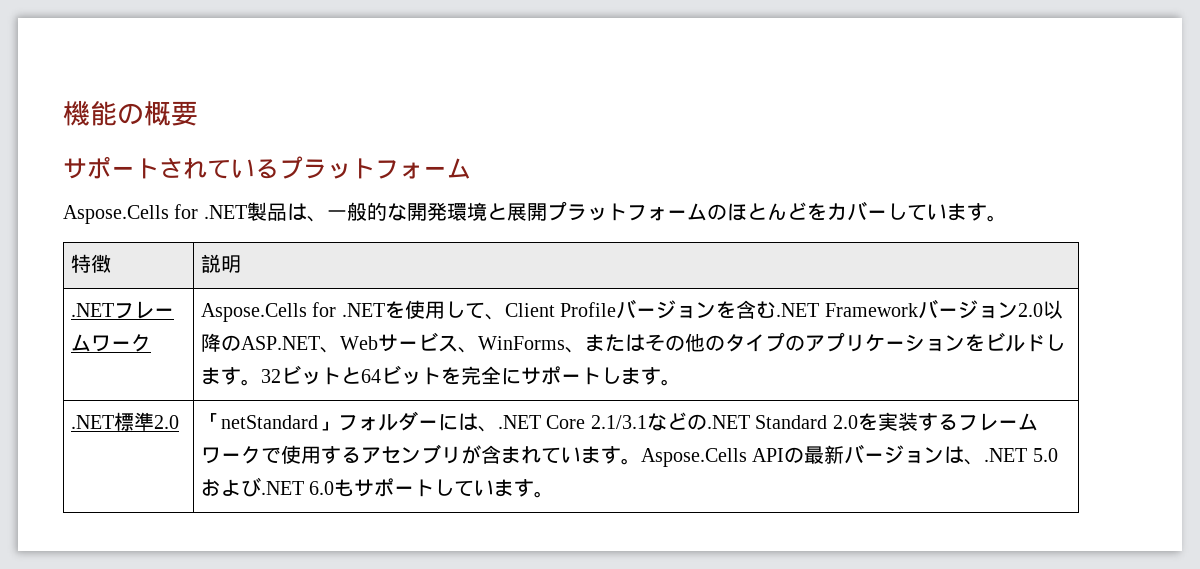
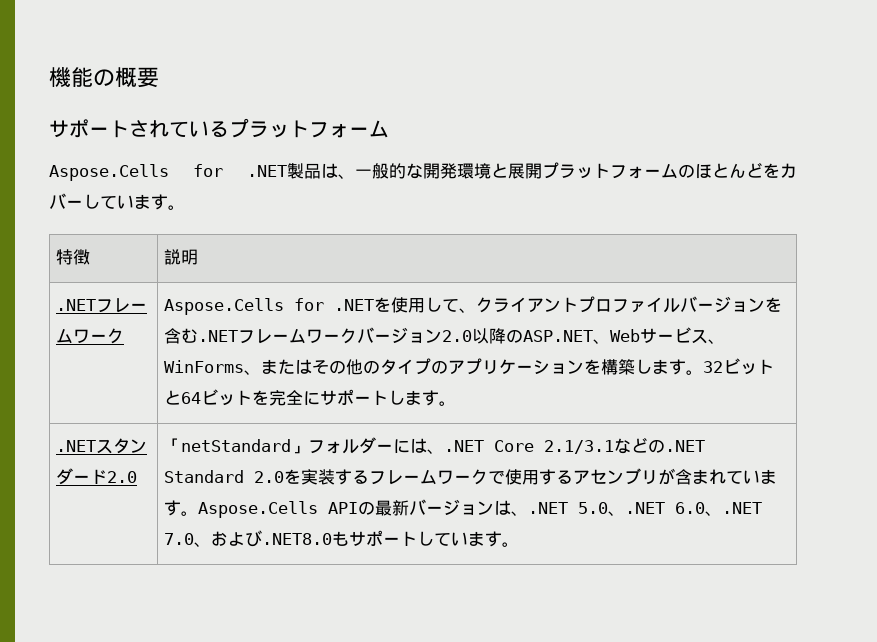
[504,302,617,317] Client Profile -> [475,296,680,313] クライアントプロファイル
[824,303,918,317] Framework -> [237,328,357,344] フレームワーク
[985,332,1046,352] ビルド -> [600,359,635,375] 構築
[114,412,155,431] 標準 -> [95,438,147,454] [55,468,107,485] スタンダード
[201,477,335,497] および.NET 6.0 -> [607,502,762,516] [163,530,332,547] 、.NET 6.0、.NET 7.0、および.NET8.0

